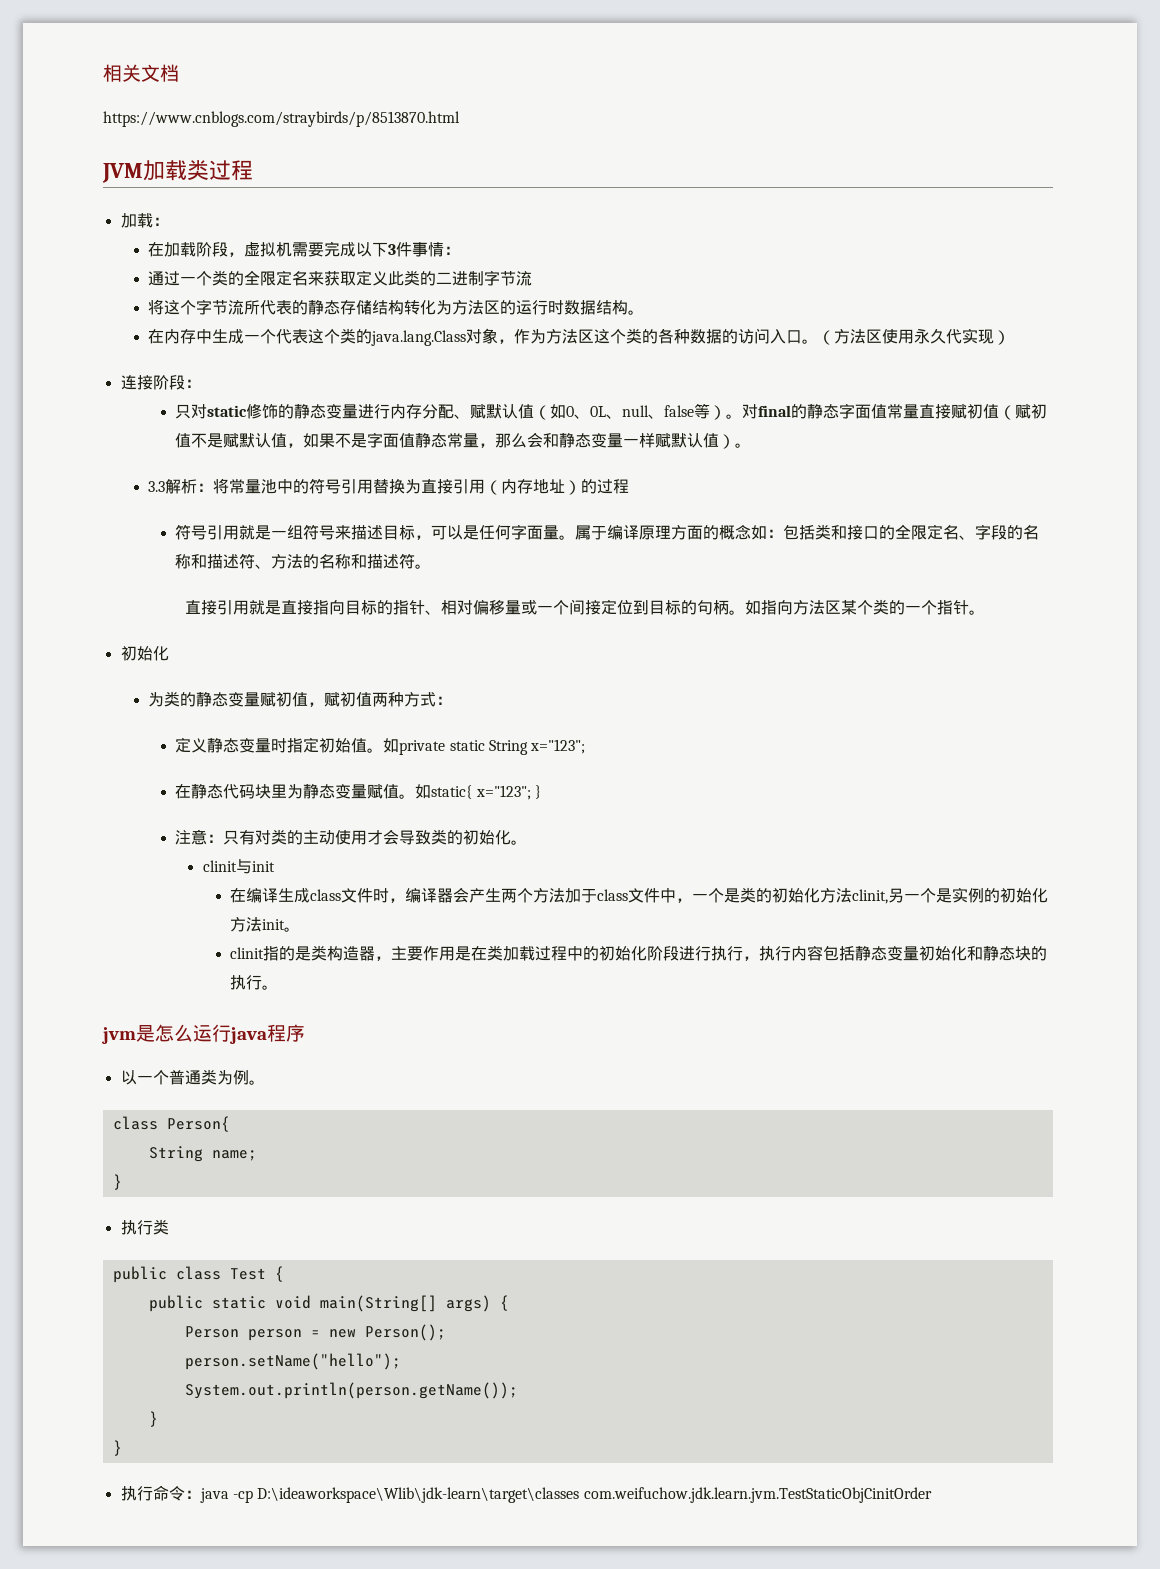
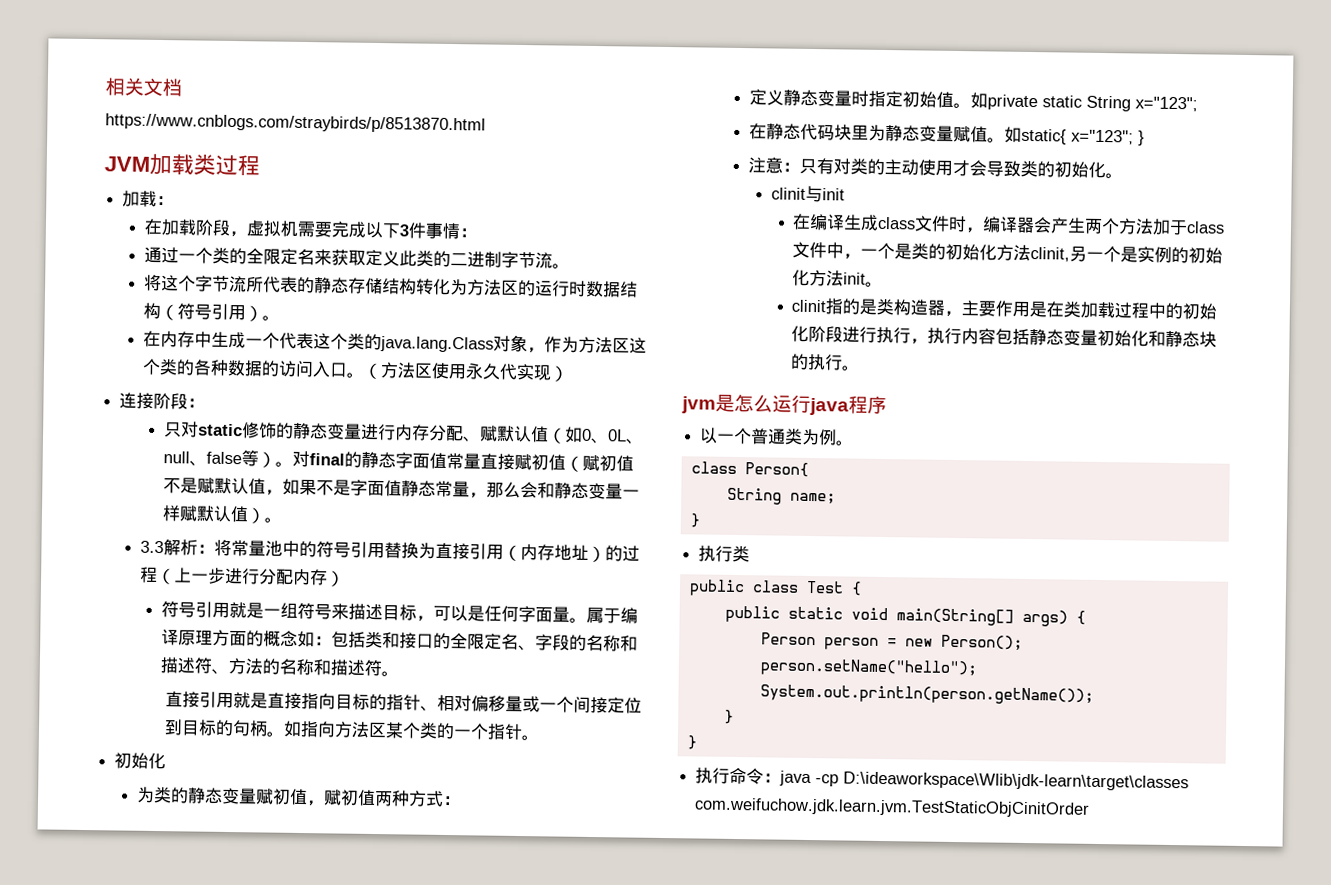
(532, 278) none -> [551,263,570,269] 。
(628, 307) none -> [159,303,263,322] （符号引用）
(629, 486) none -> [156,567,345,587] （上一步进行分配内存）

